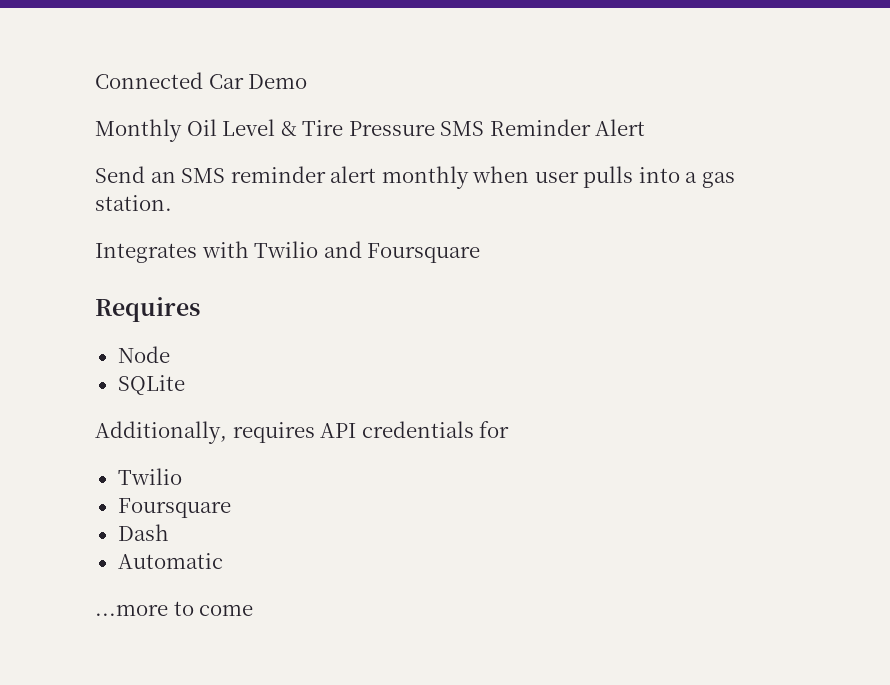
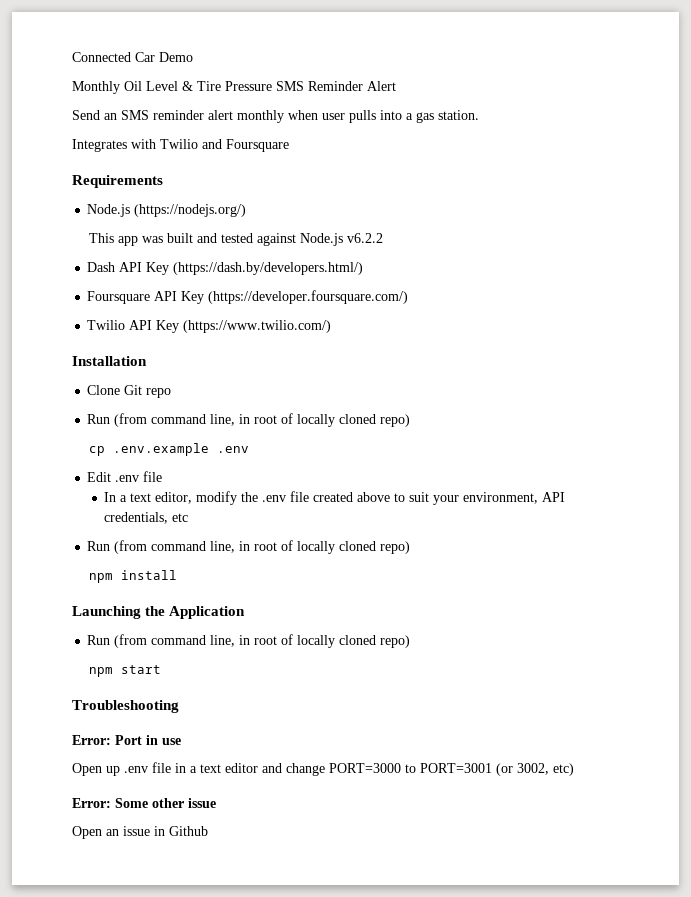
[95,297,200,322] [117,346,170,363] [117,375,185,395] [95,421,510,444] [117,468,182,485] [117,498,231,518] [117,524,169,541] [117,553,223,569] [95,601,254,616] Requires // Node // SQLite // Additionally, requires API credentials for // Twilio // Foursquare // Dash // Automatic // ...more to come -> [72,175,163,188] [87,204,247,217] [89,233,384,246] [87,262,364,275] [87,290,409,304] [87,320,332,333] [72,356,147,366] [87,385,172,398] [87,413,411,427] [89,443,250,456] [87,471,163,482] [104,491,566,505] [104,512,189,524] [87,540,411,554] [89,570,178,583] [72,606,246,619] [87,634,411,648] [89,665,162,677] [72,700,179,713] [72,735,181,745] [72,762,574,776] [72,798,216,808] [72,826,208,839] Requirements // Node.js (https://nodejs.org/) // This app was built and tested against Node.js v6.2.2 // Dash API Key (https://dash.by/developers.html/) // Foursquare API Key (https://developer.foursquare.com/) // Twilio API Key (https://www.twilio.com/) // Installation // Clone Git repo // Run (from command line, in root of locally cloned repo) // cp .env.example .env // Edit .env file // In a text editor, modify the .env file created above to suit your environment, API credentials, etc // Run (from command line, in root of locally cloned repo) // npm install // Launching the Application // Run (from command line, in root of locally cloned repo) // npm start // Troubleshooting // Error: Port in use // Open up .env file in a text editor and change PORT=3000 to PORT=3001 (or 3002, etc) // Error: Some other issue // Open an issue in Github

